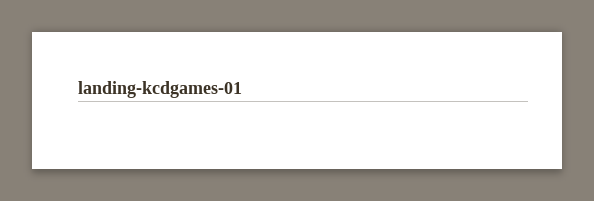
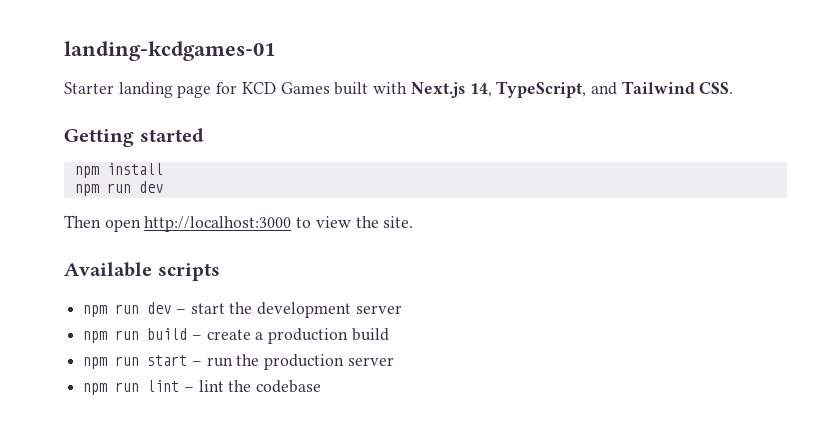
(242, 89) none -> [64,81,734,98] [64,128,204,147] [74,163,163,178] [74,181,163,196] [64,215,414,232] [64,262,220,281] [83,302,402,318] [83,328,389,344] [83,354,394,370] [83,380,322,395] // Starter landing page for KCD Games built with Next.js 14, TypeScript, and Tailwind CSS. // Getting started // npm install // npm run dev // Then open http://localhost:3000 to view the site. // Available scripts // npm run dev – start the development server // npm run build – create a production build // npm run start – run the production server // npm run lint – lint the codebase

